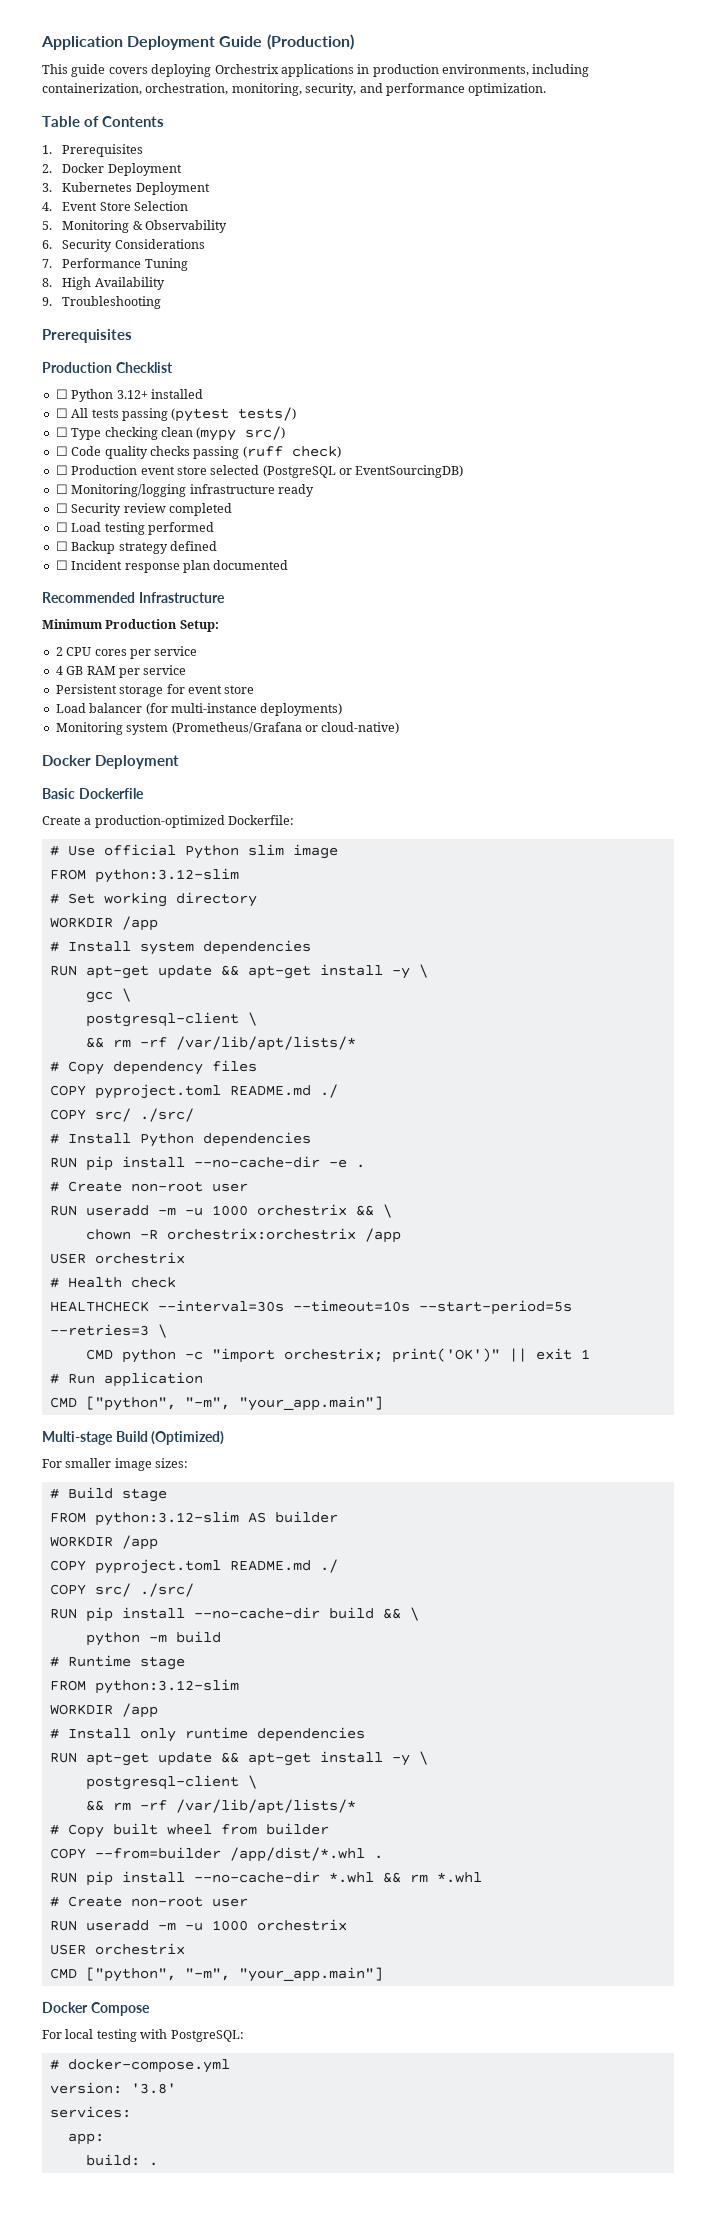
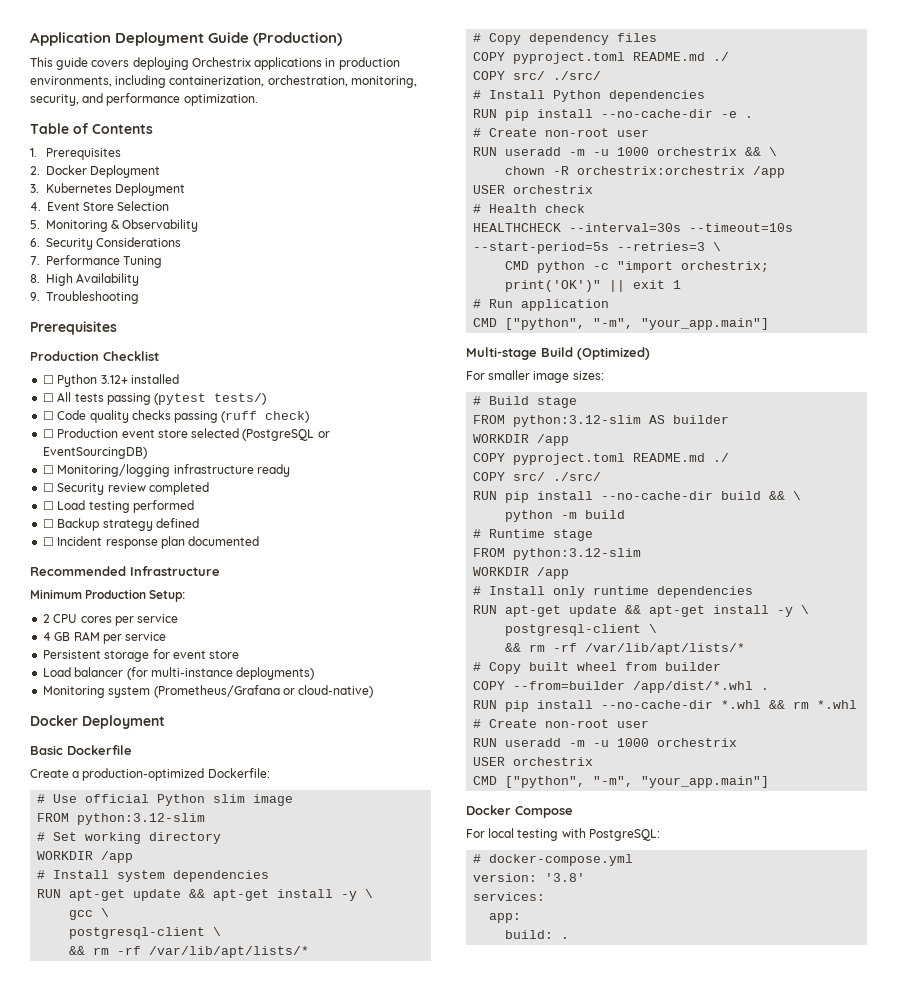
[55,426,286,441] // ☐ Type checking clean (mypy src/) -> (267, 399) none

